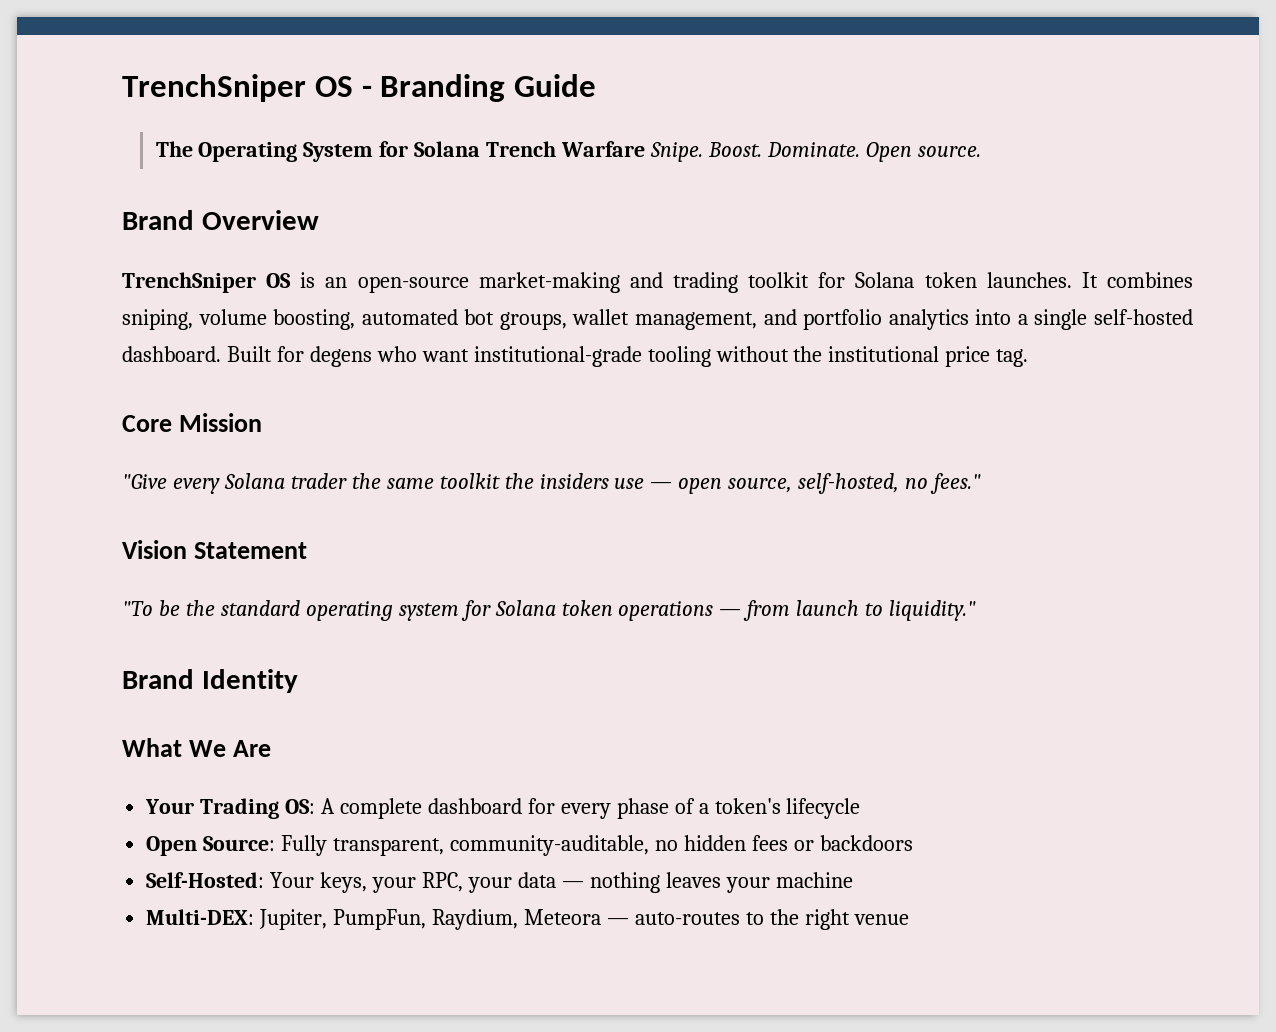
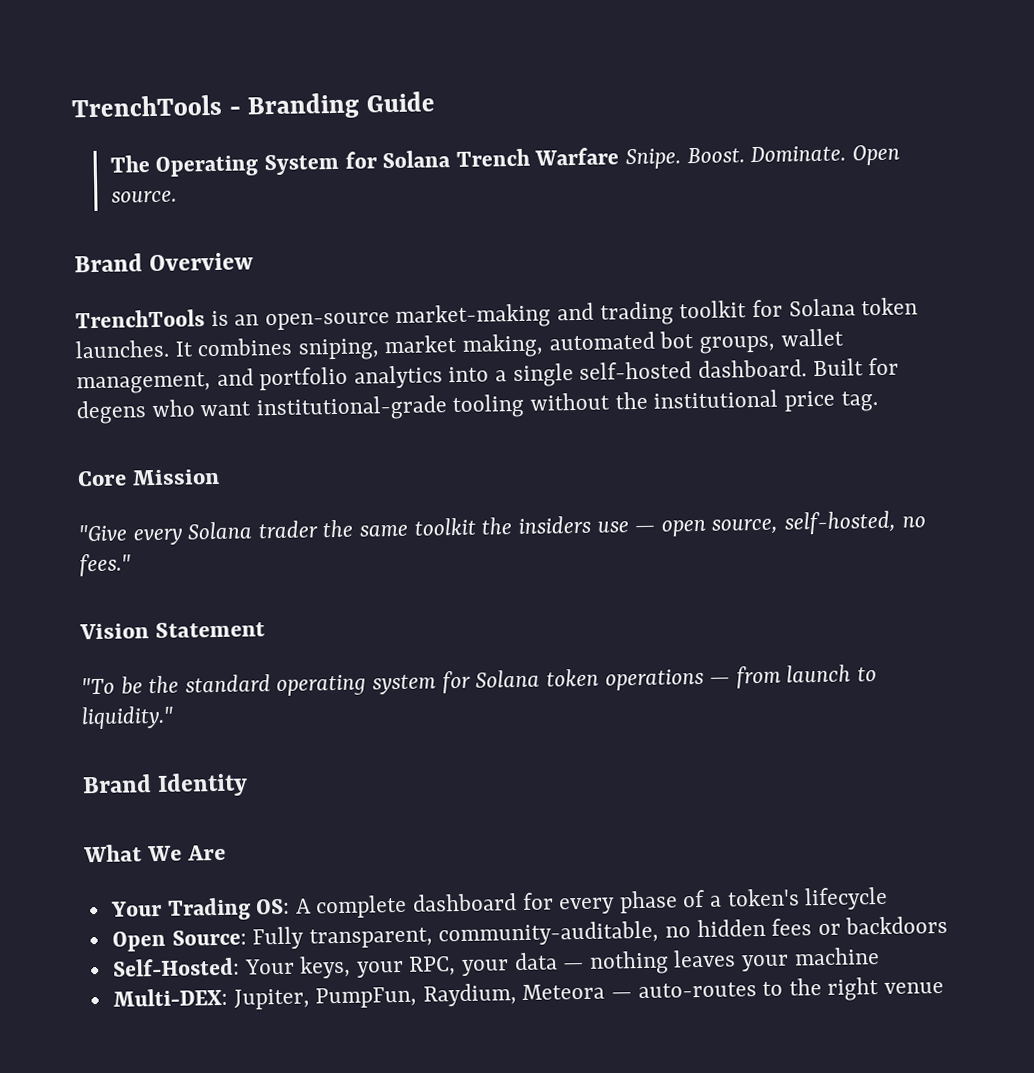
[122,74,353,102] TrenchSniper OS -> [71,94,222,118] TrenchTools
[122,272,292,293] TrenchSniper OS -> [75,309,205,329] TrenchTools
[198,309,356,330] volume boosting, -> [384,333,545,358] market making,

